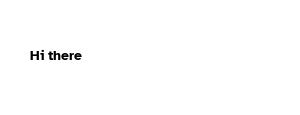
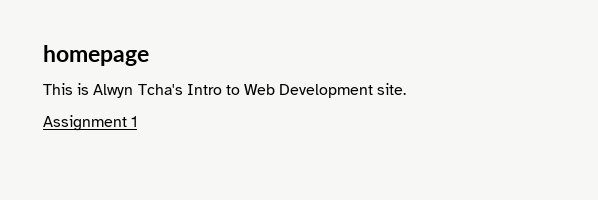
[30,49,82,60] Hi there -> [43,45,149,66] [43,83,407,98] [43,115,138,131] homepage // This is Alwyn Tcha's Intro to Web Development site. // Assignment 1

